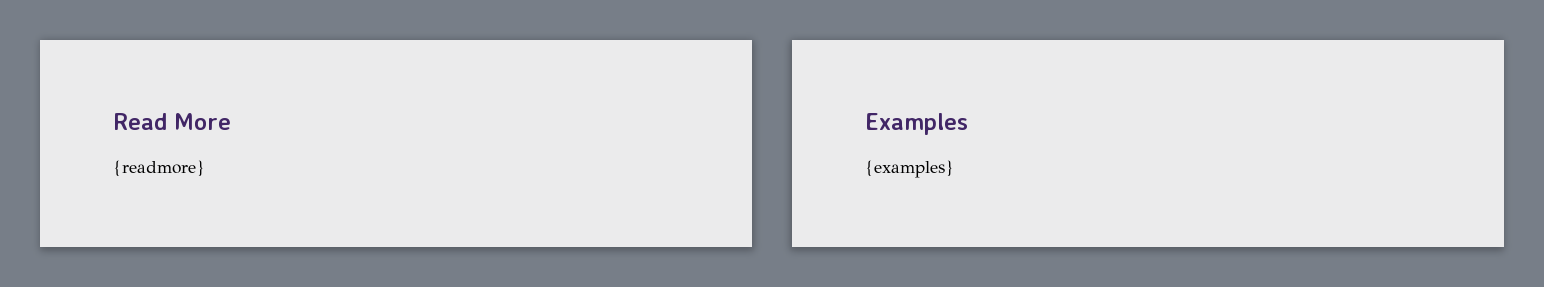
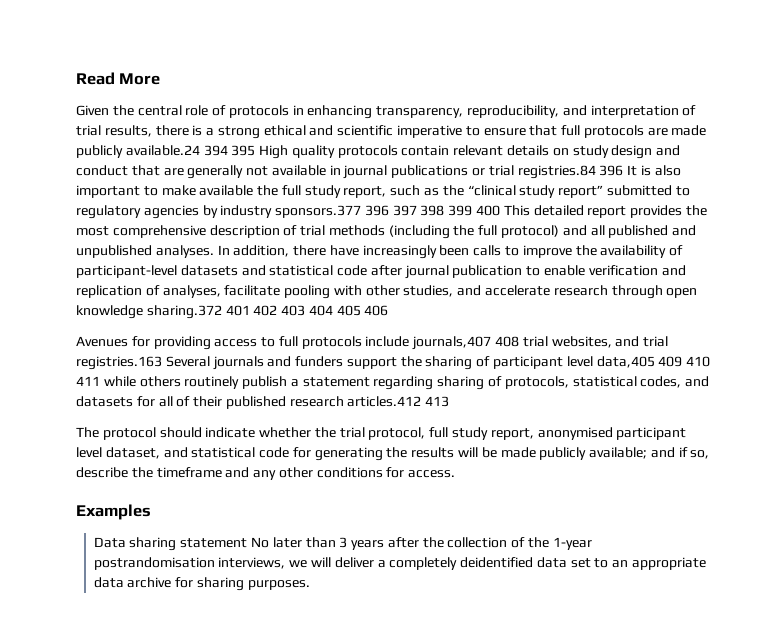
[113,160,205,177] [865,113,968,135] [865,160,954,178] {readmore} // Examples // {examples} -> [76,105,697,119] [76,125,707,139] [76,145,681,159] [76,165,681,179] [76,185,690,198] [76,205,707,219] [76,225,697,239] [76,245,684,259] [76,265,686,279] [76,285,698,299] [76,305,389,319] [76,336,669,350] [76,356,711,370] [76,376,710,390] [76,396,450,409] [76,427,687,440] [76,447,710,461] [76,467,456,480] [76,504,151,520] [93,537,592,551] [93,557,706,570] [93,577,310,591] Given the central role of protocols in enhancing transparency, reproducibility, and interpretation of trial results, there is a strong ethical and scientific imperative to ensure that full protocols are made publicly available.24 394 395 High quality protocols contain relevant details on study design and conduct that are generally not available in journal publications or trial registries.84 396 It is also important to make available the full study report, such as the “clinical study report” submitted to regulatory agencies by industry sponsors.377 396 397 398 399 400 This detailed report provides the most comprehensive description of trial methods (including the full protocol) and all published and unpublished analyses. In addition, there have increasingly been calls to improve the availability of participant-level datasets and statistical code after journal publication to enable verification and replication of analyses, facilitate pooling with other studies, and accelerate research through open knowledge sharing.372 401 402 403 404 405 406 // Avenues for providing access to full protocols include journals,407 408 trial websites, and trial registries.163 Several journals and funders support the sharing of participant level data,405 409 410 411 while others routinely publish a statement regarding sharing of protocols, statistical codes, and datasets for all of their published research articles.412 413 // The protocol should indicate whether the trial protocol, full study report, anonymised participant level dataset, and statistical code for generating the results will be made publicly available; and if so, describe the timeframe and any other conditions for access. // Examples // Data sharing statement No later than 3 years after the collection of the 1-year postrandomisation interviews, we will deliver a completely deidentified data set to an appropriate data archive for sharing purposes.

